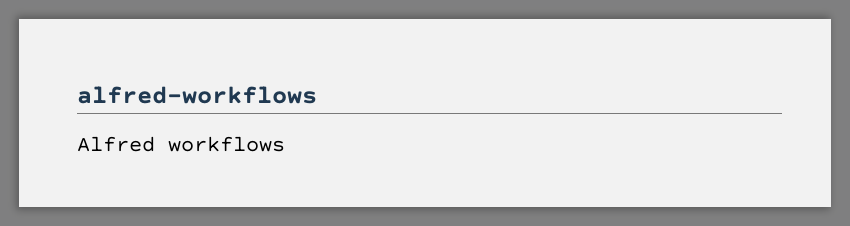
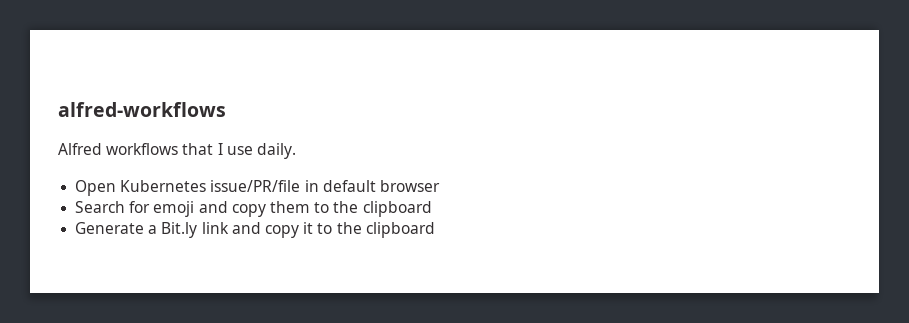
(285, 144) none -> [182,143,296,159] [75,180,440,196] [75,201,432,217] [75,222,435,238] that I use daily. // Open Kubernetes issue/PR/file in default browser // Search for emoji and copy them to the clipboard // Generate a Bit.ly link and copy it to the clipboard

